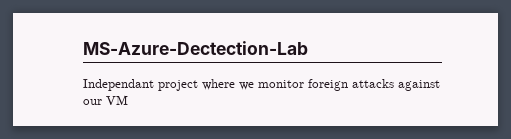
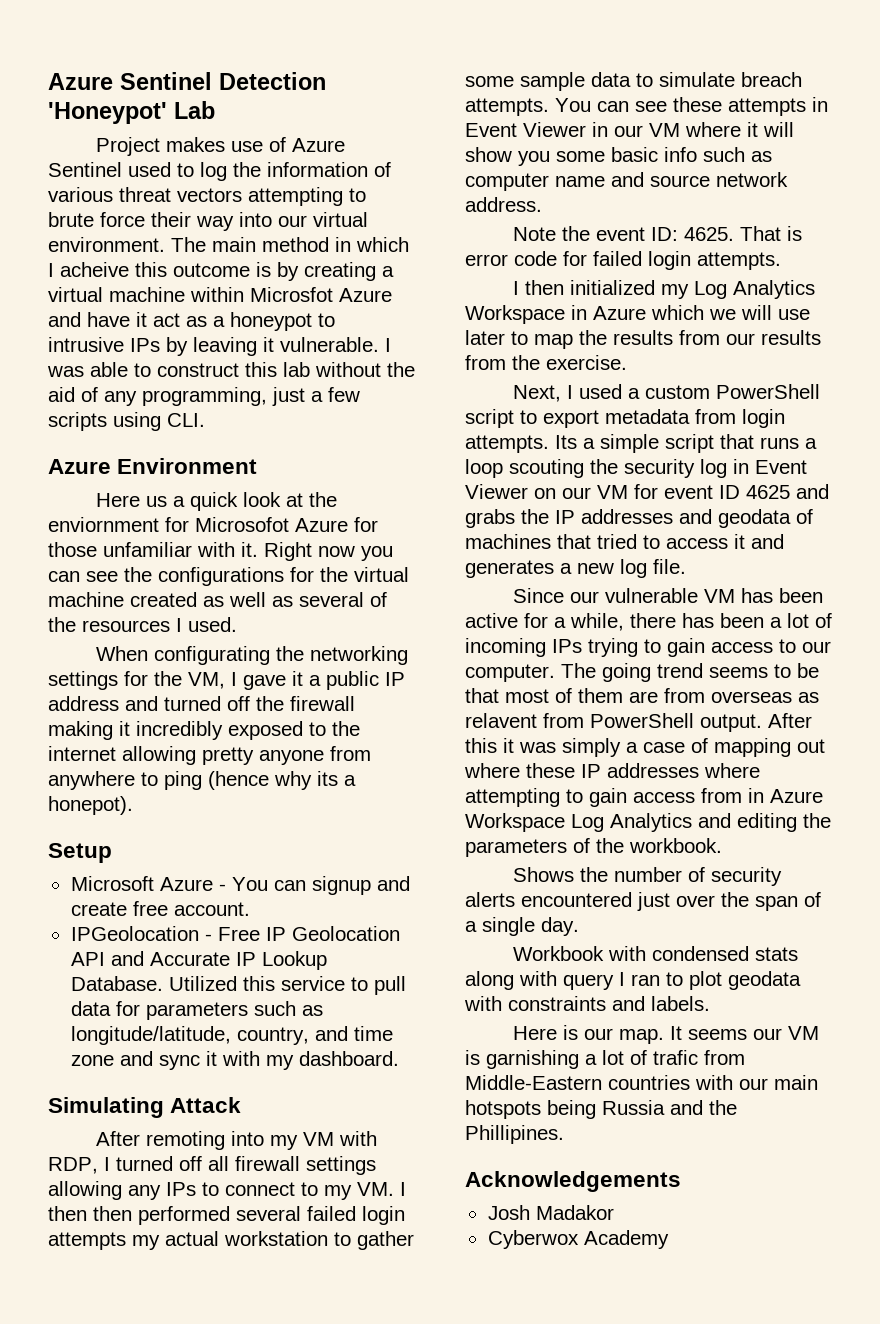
[83,41,308,55] [83,79,440,91] [83,95,128,105] MS-Azure-Dectection-Lab // Independant project where we monitor foreign attacks against our VM -> [48,72,326,90] [48,101,215,124] [96,137,346,156] [48,162,391,181] [48,187,366,206] [48,212,368,231] [48,237,409,252] [48,262,394,281] [48,287,392,302] [48,312,335,331] [48,337,391,356] [47,362,415,377] [48,387,360,406] [48,412,205,431] [48,458,258,474] [96,492,338,511] [48,517,378,532] [48,542,393,561] [48,567,409,586] [48,592,387,607] [48,617,237,632] [96,646,409,665] [48,671,405,690] [48,696,355,711] [48,721,360,740] [48,746,371,765] [48,771,356,790] [48,796,133,815] [48,843,112,863] [70,876,410,895] [70,901,250,916] [70,926,400,941] [70,951,327,970] [70,976,406,995] [70,1001,323,1020] [70,1026,393,1045] [70,1051,399,1070] [48,1097,242,1118] [96,1131,378,1150] [48,1156,376,1175] [48,1181,406,1200] [48,1206,405,1225] [48,1231,414,1250] [465,72,802,91] [465,97,828,116] [465,122,794,137] [465,147,772,166] [465,172,788,191] [465,197,542,212] [513,226,803,241] [465,251,781,270] [513,280,816,299] [465,305,810,324] [465,330,821,349] [465,355,627,370] [513,384,821,402] [465,409,785,428] [465,434,817,453] [465,459,807,478] [465,484,829,499] [465,509,813,528] [465,534,784,549] [465,559,686,578] [513,588,824,603] [465,613,832,631] [465,638,831,657] [465,663,819,682] [465,688,819,703] [465,713,812,732] [465,738,825,757] [464,763,760,778] [465,788,823,807] [465,813,831,832] [465,838,722,857] [513,867,783,886] [465,892,821,911] [465,917,579,936] [513,946,799,961] [465,971,801,990] [464,996,710,1011] [513,1025,820,1044] [465,1050,745,1069] [465,1075,818,1090] [465,1100,737,1119] [465,1125,564,1144] [465,1171,681,1192] [487,1205,614,1220] [487,1230,669,1249] Azure Sentinel Detection 'Honeypot' Lab // Project makes use of Azure Sentinel used to log the information of various threat vectors attempting to brute force their way into our virtual environment. The main method in which I acheive this outcome is by creating a virtual machine within Microsfot Azure and have it act as a honeypot to intrusive IPs by leaving it vulnerable. I was able to construct this lab without the aid of any programming, just a few scripts using CLI. // Azure Environment // Here us a quick look at the enviornment for Microsofot Azure for those unfamiliar with it. Right now you can see the configurations for the virtual machine created as well as several of the resources I used. // When configurating the networking settings for the VM, I gave it a public IP address and turned off the firewall making it incredibly exposed to the internet allowing pretty anyone from anywhere to ping (hence why its a honepot). // Setup // Microsoft Azure - You can signup and create free account. // IPGeolocation - Free IP Geolocation API and Accurate IP Lookup Database. Utilized this service to pull data for parameters such as longitude/latitude, country, and time zone and sync it with my dashboard. // Simulating Attack // After remoting into my VM with RDP, I turned off all firewall settings allowing any IPs to connect to my VM. I then then performed several failed login attempts my actual workstation to gather some sample data to simulate breach attempts. You can see these attempts in Event Viewer in our VM where it will show you some basic info such as computer name and source network address. // Note the event ID: 4625. That is error code for failed login attempts. // I then initialized my Log Analytics Workspace in Azure which we will use later to map the results from our results from the exercise. // Next, I used a custom PowerShell script to export metadata from login attempts. Its a simple script that runs a loop scouting the security log in Event Viewer on our VM for event ID 4625 and grabs the IP addresses and geodata of machines that tried to access it and generates a new log file. // Since our vulnerable VM has been active for a while, there has been a lot of incoming IPs trying to gain access to our computer. The going trend seems to be that most of them are from overseas as relavent from PowerShell output. After this it was simply a case of mapping out where these IP addresses where attempting to gain access from in Azure Workspace Log Analytics and editing the parameters of the workbook. // Shows the number of security alerts encountered just over the span of a single day. // Workbook with condensed stats along with query I ran to plot geodata with constraints and labels. // Here is our map. It seems our VM is garnishing a lot of trafic from Middle-Eastern countries with our main hotspots being Russia and the Phillipines. // Acknowledgements // Josh Madakor // Cyberwox Academy

